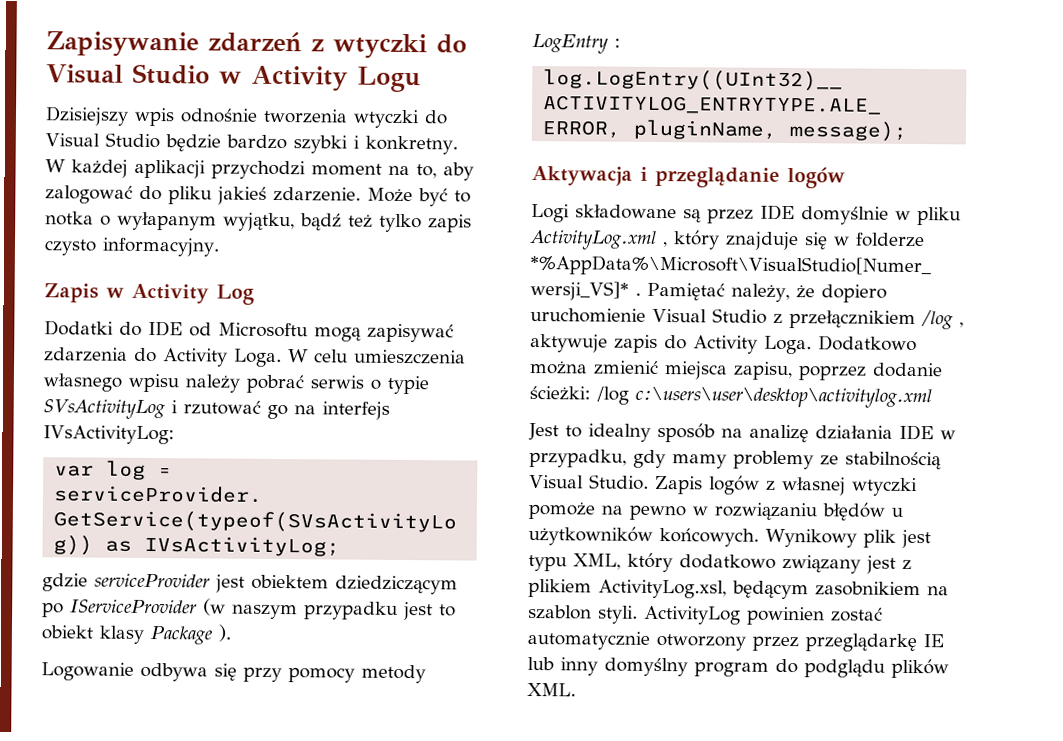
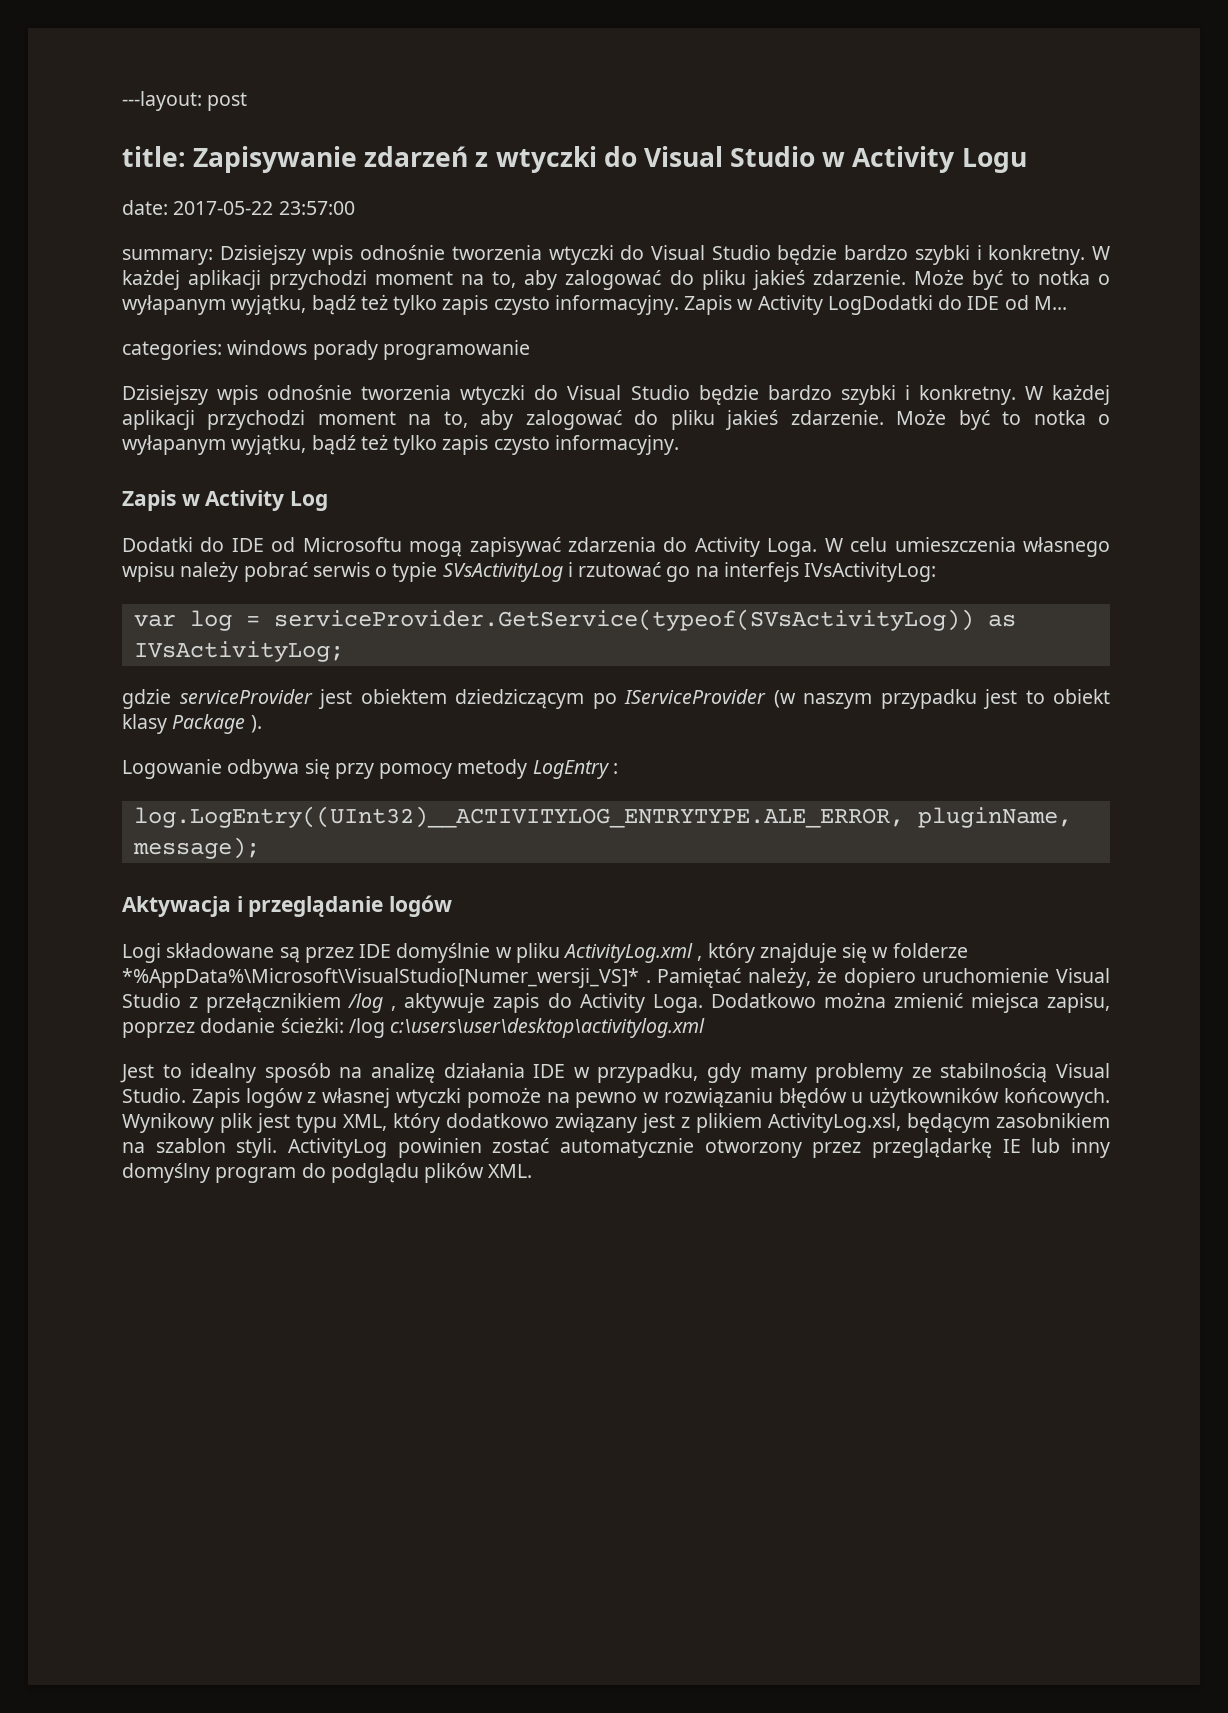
(46, 44) none -> [122,91,248,111] [122,146,186,167] ---layout: post // title:
(421, 79) none -> [122,200,355,215] [122,245,1110,265] [122,269,1110,290] [122,294,1067,315] [122,340,530,360] // date: 2017-05-22 23:57:00 // summary: Dzisiejszy wpis odnośnie tworzenia wtyczki do Visual Studio będzie bardzo szybki i konkretny. W każdej aplikacji przychodzi moment na to, aby zalogować do pliku jakieś zdarzenie. Może być to notka o wyłapanym wyjątku, bądź też tylko zapis czysto informacyjny. Zapis w Activity LogDodatki do IDE od M... // categories: windows porady programowanie

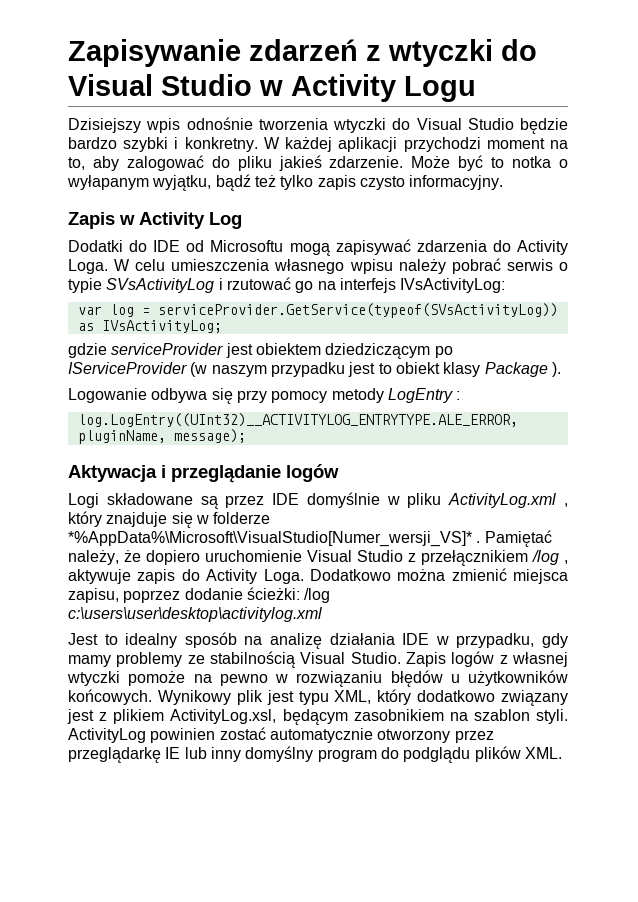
[122,91,248,111] [122,146,186,167] ---layout: post // title: -> (68, 53) none
[122,200,355,215] [122,245,1110,265] [122,269,1110,290] [122,294,1067,315] [122,340,530,360] // date: 2017-05-22 23:57:00 // summary: Dzisiejszy wpis odnośnie tworzenia wtyczki do Visual Studio będzie bardzo szybki i konkretny. W każdej aplikacji przychodzi moment na to, aby zalogować do pliku jakieś zdarzenie. Może być to notka o wyłapanym wyjątku, bądź też tylko zapis czysto informacyjny. Zapis w Activity LogDodatki do IDE od M... // categories: windows porady programowanie -> (476, 89) none

